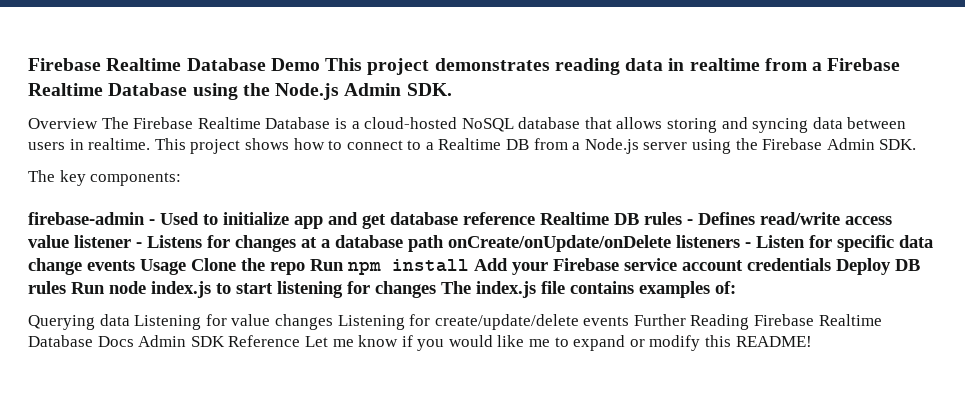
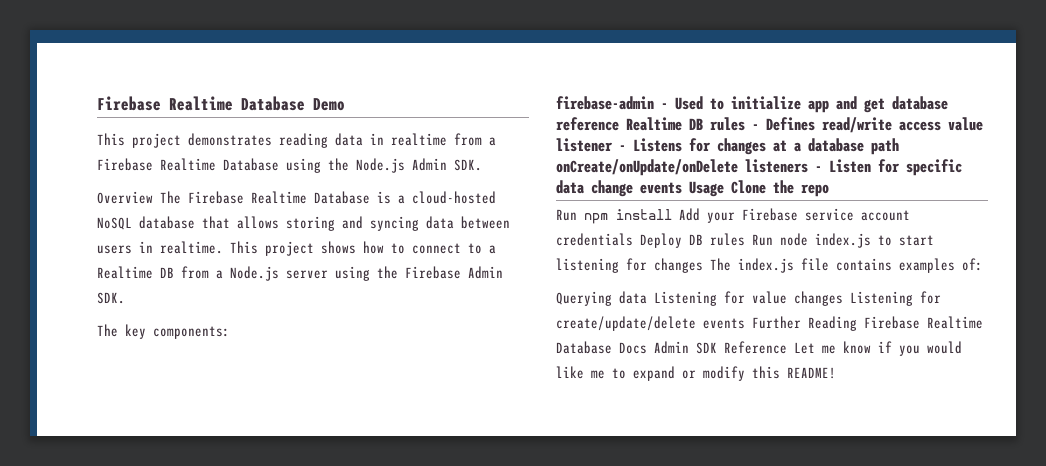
(320, 64) none -> (345, 104) //
(305, 268) none -> (829, 190) //

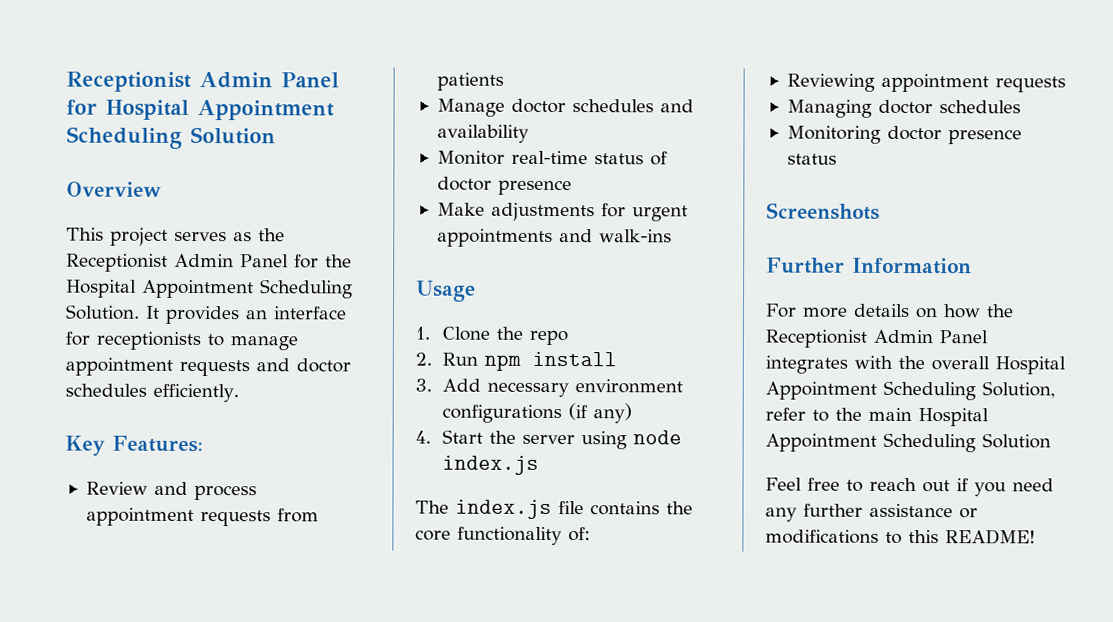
[97,96,345,111] [97,133,496,148] [97,158,482,173] [97,191,496,204] [97,216,510,231] [97,241,496,256] [97,266,503,281] [97,292,125,304] [97,324,230,339] [556,96,948,113] [556,117,983,133] [556,138,899,155] [556,159,962,176] [556,180,682,197] Firebase Realtime Database Demo // This project demonstrates reading data in realtime from a Firebase Realtime Database using the Node.js Admin SDK. // Overview The Firebase Realtime Database is a cloud-hosted NoSQL database that allows storing and syncing data between users in realtime. This project shows how to connect to a Realtime DB from a Node.js server using the Firebase Admin SDK. // The key components: // firebase-admin - Used to initialize app and get database reference Realtime DB rules - Defines read/write access value listener - Listens for changes at a database path onCreate/onUpdate/onDelete listeners - Listen for specific data change events -> [66,71,339,92] [66,99,335,121] [66,126,276,149] [66,181,162,197] [66,227,285,246] [66,253,352,272] [66,279,353,299] [65,304,347,325] [65,331,298,351] [65,357,351,377] [65,383,239,403] [65,435,203,456] [85,481,257,501] [85,507,319,527] [436,72,504,91] [436,98,694,117] [436,124,529,143] [436,150,668,166] [436,176,572,196] [436,202,688,222] [436,228,672,247] Receptionist Admin Panel for Hospital Appointment Scheduling Solution // Overview // This project serves as the Receptionist Admin Panel for the Hospital Appointment Scheduling Solution. It provides an interface for receptionists to manage appointment requests and doctor schedules efficiently. // Key Features: // Review and process appointment requests from patients // Manage doctor schedules and availability // Monitor real-time status of doctor presence // Make adjustments for urgent appointments and walk-ins //
(724, 189) none -> [415,326,430,340] // 1.
(829, 190) none -> [415,352,432,366] 2.
[679,208,910,223] [556,233,934,248] [556,258,983,273] [556,291,941,306] [556,316,983,331] [556,341,962,356] [556,366,745,381] Add your Firebase service account credentials Deploy DB rules Run node index.js to start listening for changes The index.js file contains examples of: // Querying data Listening for value changes Listening for create/update/delete events Further Reading Firebase Realtime Database Docs Admin SDK Reference Let me know if you would like me to expand or modify -> [415,378,683,398] [441,403,632,424] [415,429,682,450] [441,455,539,475] [415,499,693,519] [415,526,591,546] [786,73,1066,93] [786,99,1021,118] [786,125,1022,145] [786,153,837,165] [766,202,880,220] [766,257,972,275] [765,303,1014,319] [765,329,988,348] [765,355,1066,375] [765,380,1055,401] [765,407,989,427] [765,432,1051,453] [765,477,1054,497] [765,503,978,522] [765,529,902,544] // 3. Add necessary environment configurations (if any) // 4. Start the server using node index.js // The index.js file contains the core functionality of: // Reviewing appointment requests // Managing doctor schedules // Monitoring doctor presence status // Screenshots // Further Information // For more details on how the Receptionist Admin Panel integrates with the overall Hospital Appointment Scheduling Solution, refer to the main Hospital Appointment Scheduling Solution // Feel free to reach out if you need any further assistance or modifications to

